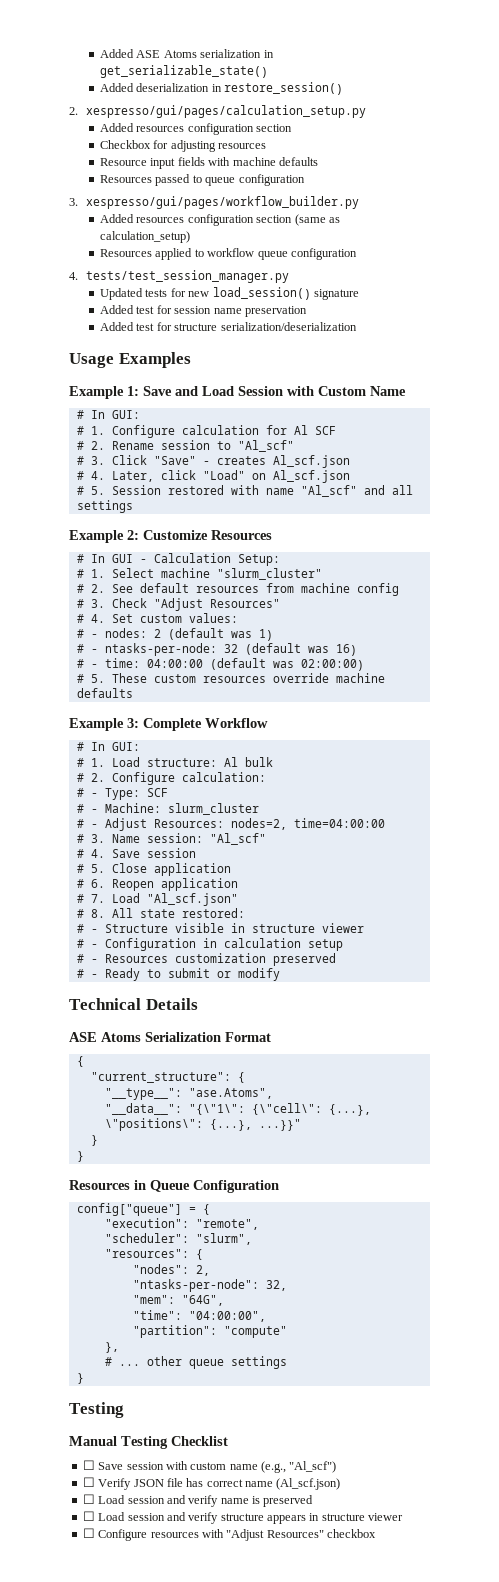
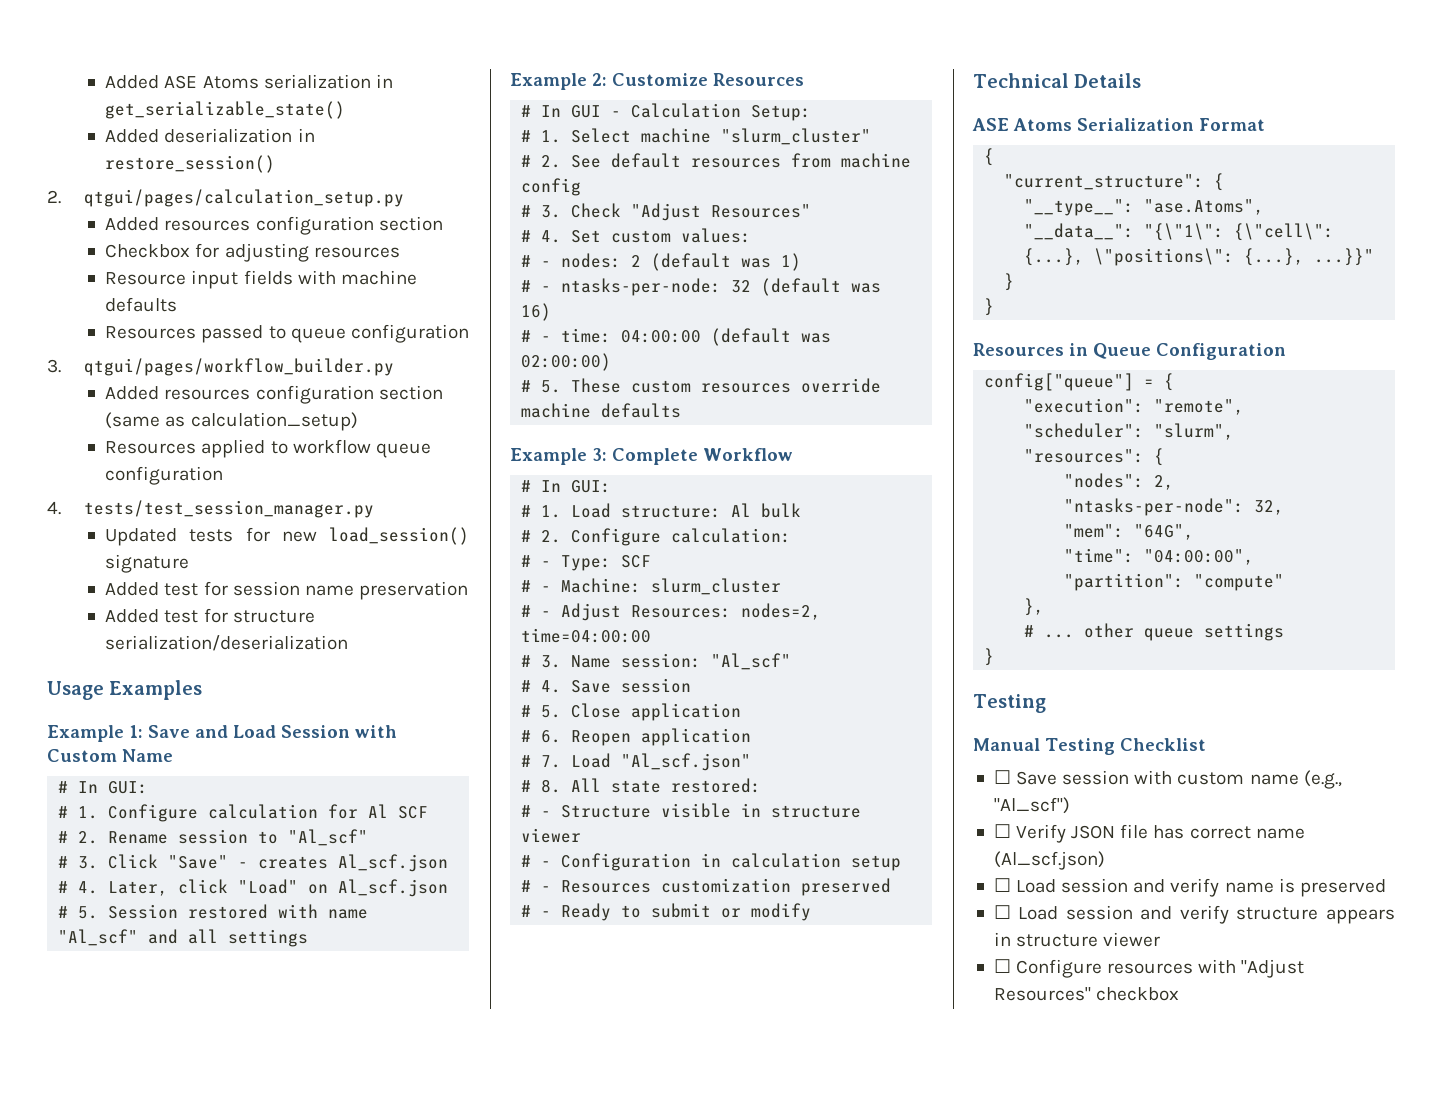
[86,105,367,118] xespresso/gui/pages/calculation_setup.py -> [84,189,405,207] qtgui/pages/calculation_setup.py
[86,196,360,209] xespresso/gui/pages/workflow_builder.py -> [84,358,395,376] qtgui/pages/workflow_builder.py

